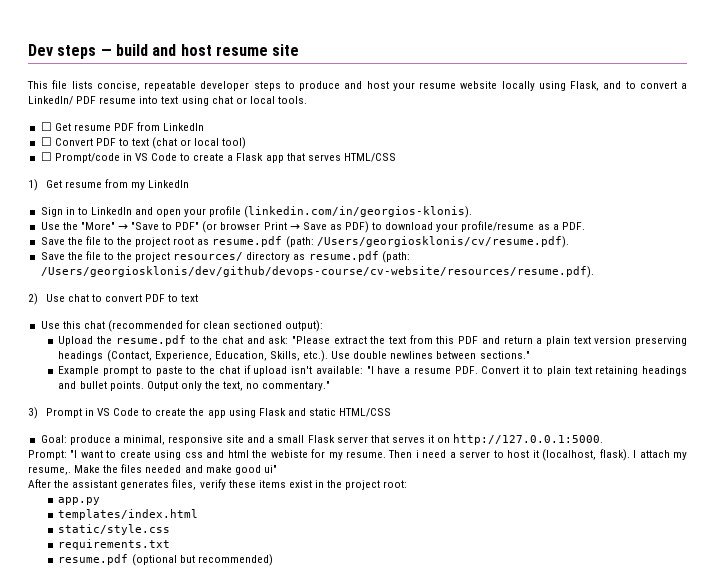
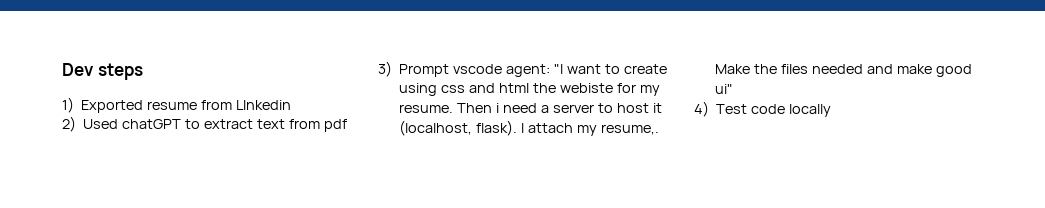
[100,44,300,56] [27,80,687,91] [28,96,307,106] [40,122,205,131] [40,137,247,149] [40,152,396,163] — build and host resume site // This file lists concise, repeatable developer steps to produce and host your resume website locally using Flask, and to convert a LinkedIn/ PDF resume into text using chat or local tools. // ☐ Get resume PDF from LinkedIn // ☐ Convert PDF to text (chat or local tool) // ☐ Prompt/code in VS Code to create a Flask app that serves HTML/CSS -> (143, 71) none
[45,180,62,188] Get -> [81,100,144,113] Exported
[131,180,190,190] [40,206,473,218] [40,221,585,233] [40,236,569,248] [40,251,410,263] [40,266,594,278] [28,293,199,305] [40,320,324,332] [58,335,688,346] [58,350,530,362] [58,365,687,376] [58,381,331,391] [28,407,392,419] [40,434,604,445] [28,450,67,460] my LinkedIn // Sign in to LinkedIn and open your profile (linkedin.com/in/georgios-klonis). // Use the "More" → "Save to PDF" (or browser Print → Save as PDF) to download your profile/resume as a PDF. // Save the file to the project root as resume.pdf (path: /Users/georgiosklonis/cv/resume.pdf). // Save the file to the project resources/ directory as resume.pdf (path: /Users/georgiosklonis/dev/github/devops-course/cv-website/resources/resume.pdf). // 2) Use chat to convert PDF to text // Use this chat (recommended for clean sectioned output): // Upload the resume.pdf to the chat and ask: "Please extract the text from this PDF and return a plain text version preserving headings (Contact, Experience, Education, Skills, etc.). Use double newlines between sections." // Example prompt to paste to the chat if upload isn't available: "I have a resume PDF. Convert it to plain text retaining headings and bullet points. Output only the text, no commentary." // 3) Prompt in VS Code to create the app using Flask and static HTML/CSS // Goal: produce a minimal, responsive site and a small Flask server that serves it on http://127.0.0.1:5000. // Prompt: -> [235,100,291,110] [62,116,347,132] [378,61,551,77] LInkedin // 2) Used chatGPT to extract text from pdf // 3) Prompt vscode agent:
[28,479,408,490] [58,497,101,505] [58,509,199,520] [58,524,171,535] [58,539,171,550] [58,554,273,566] After the assistant generates files, verify these items exist in the project root: // app.py // templates/index.html // static/style.css // requirements.txt // resume.pdf (optional but recommended) -> [694,101,832,117] 4) Test code locally

